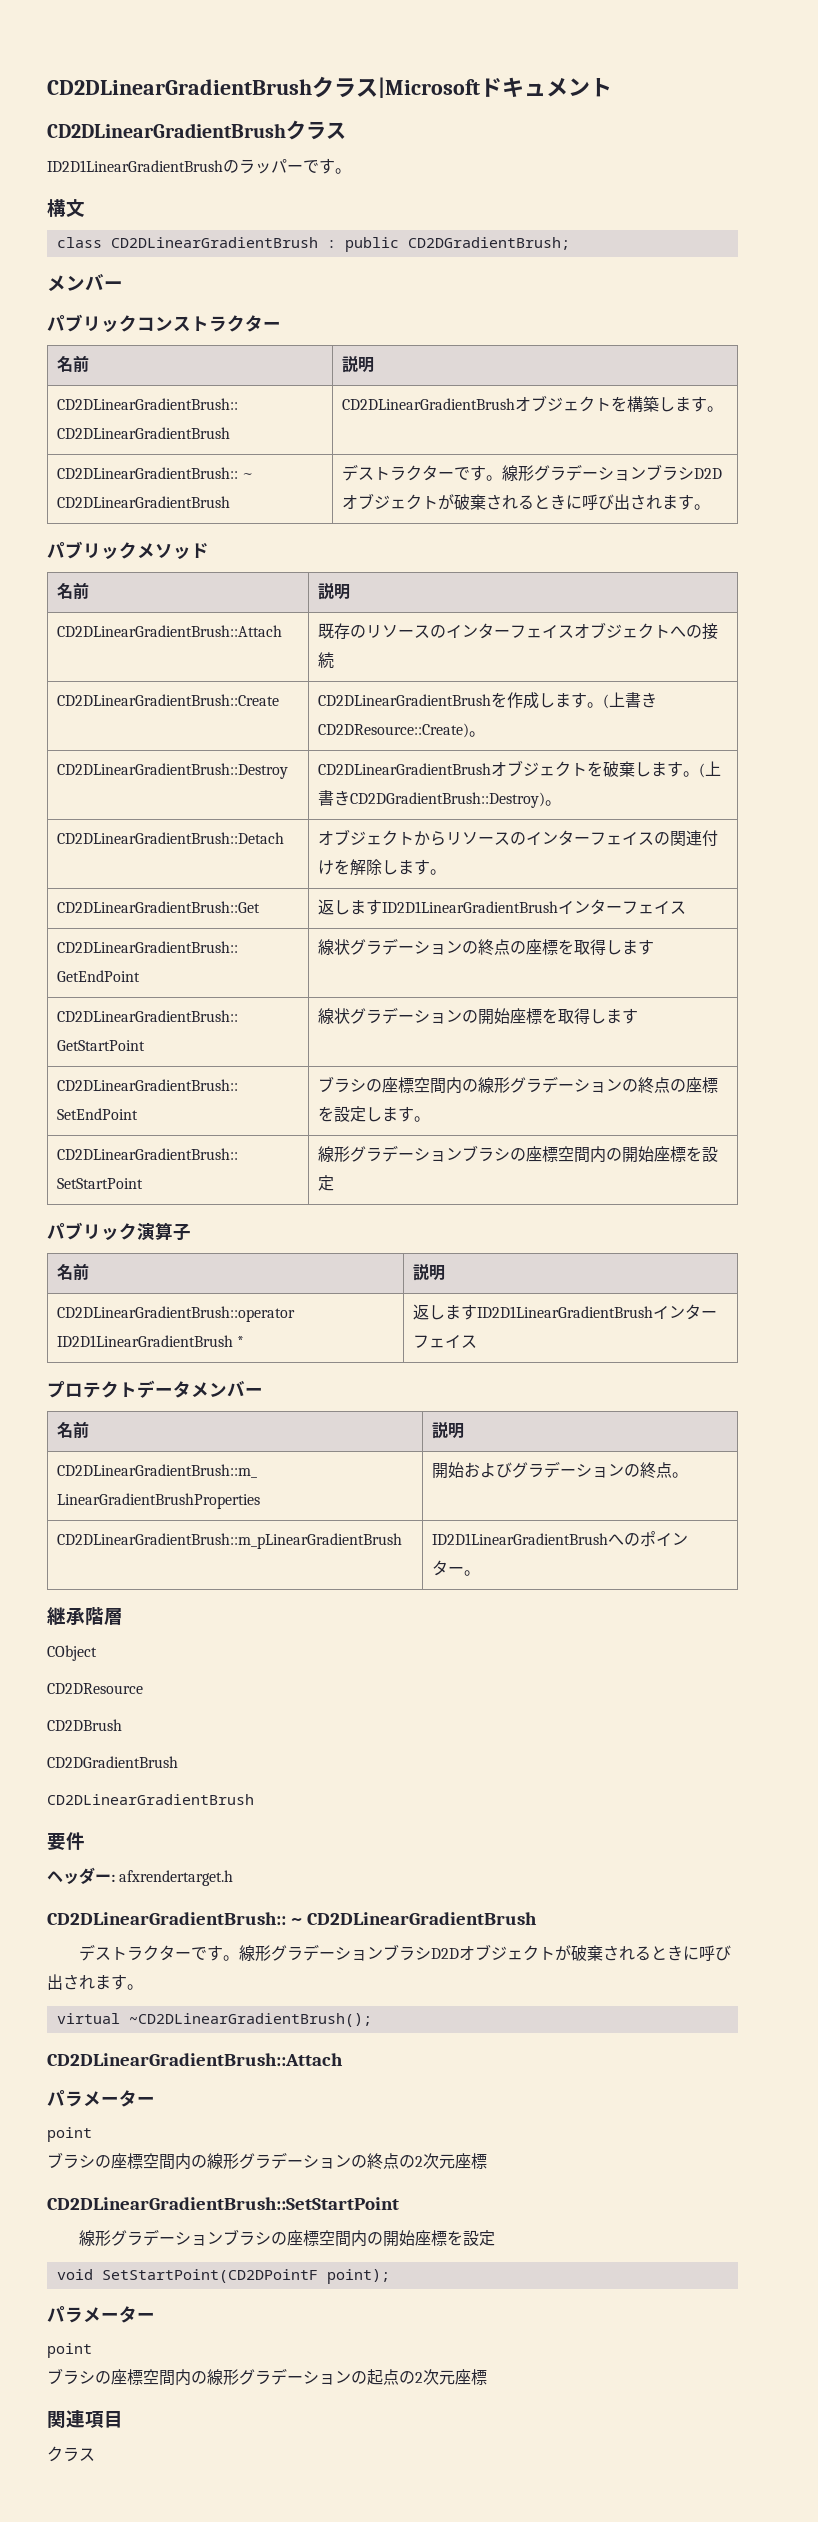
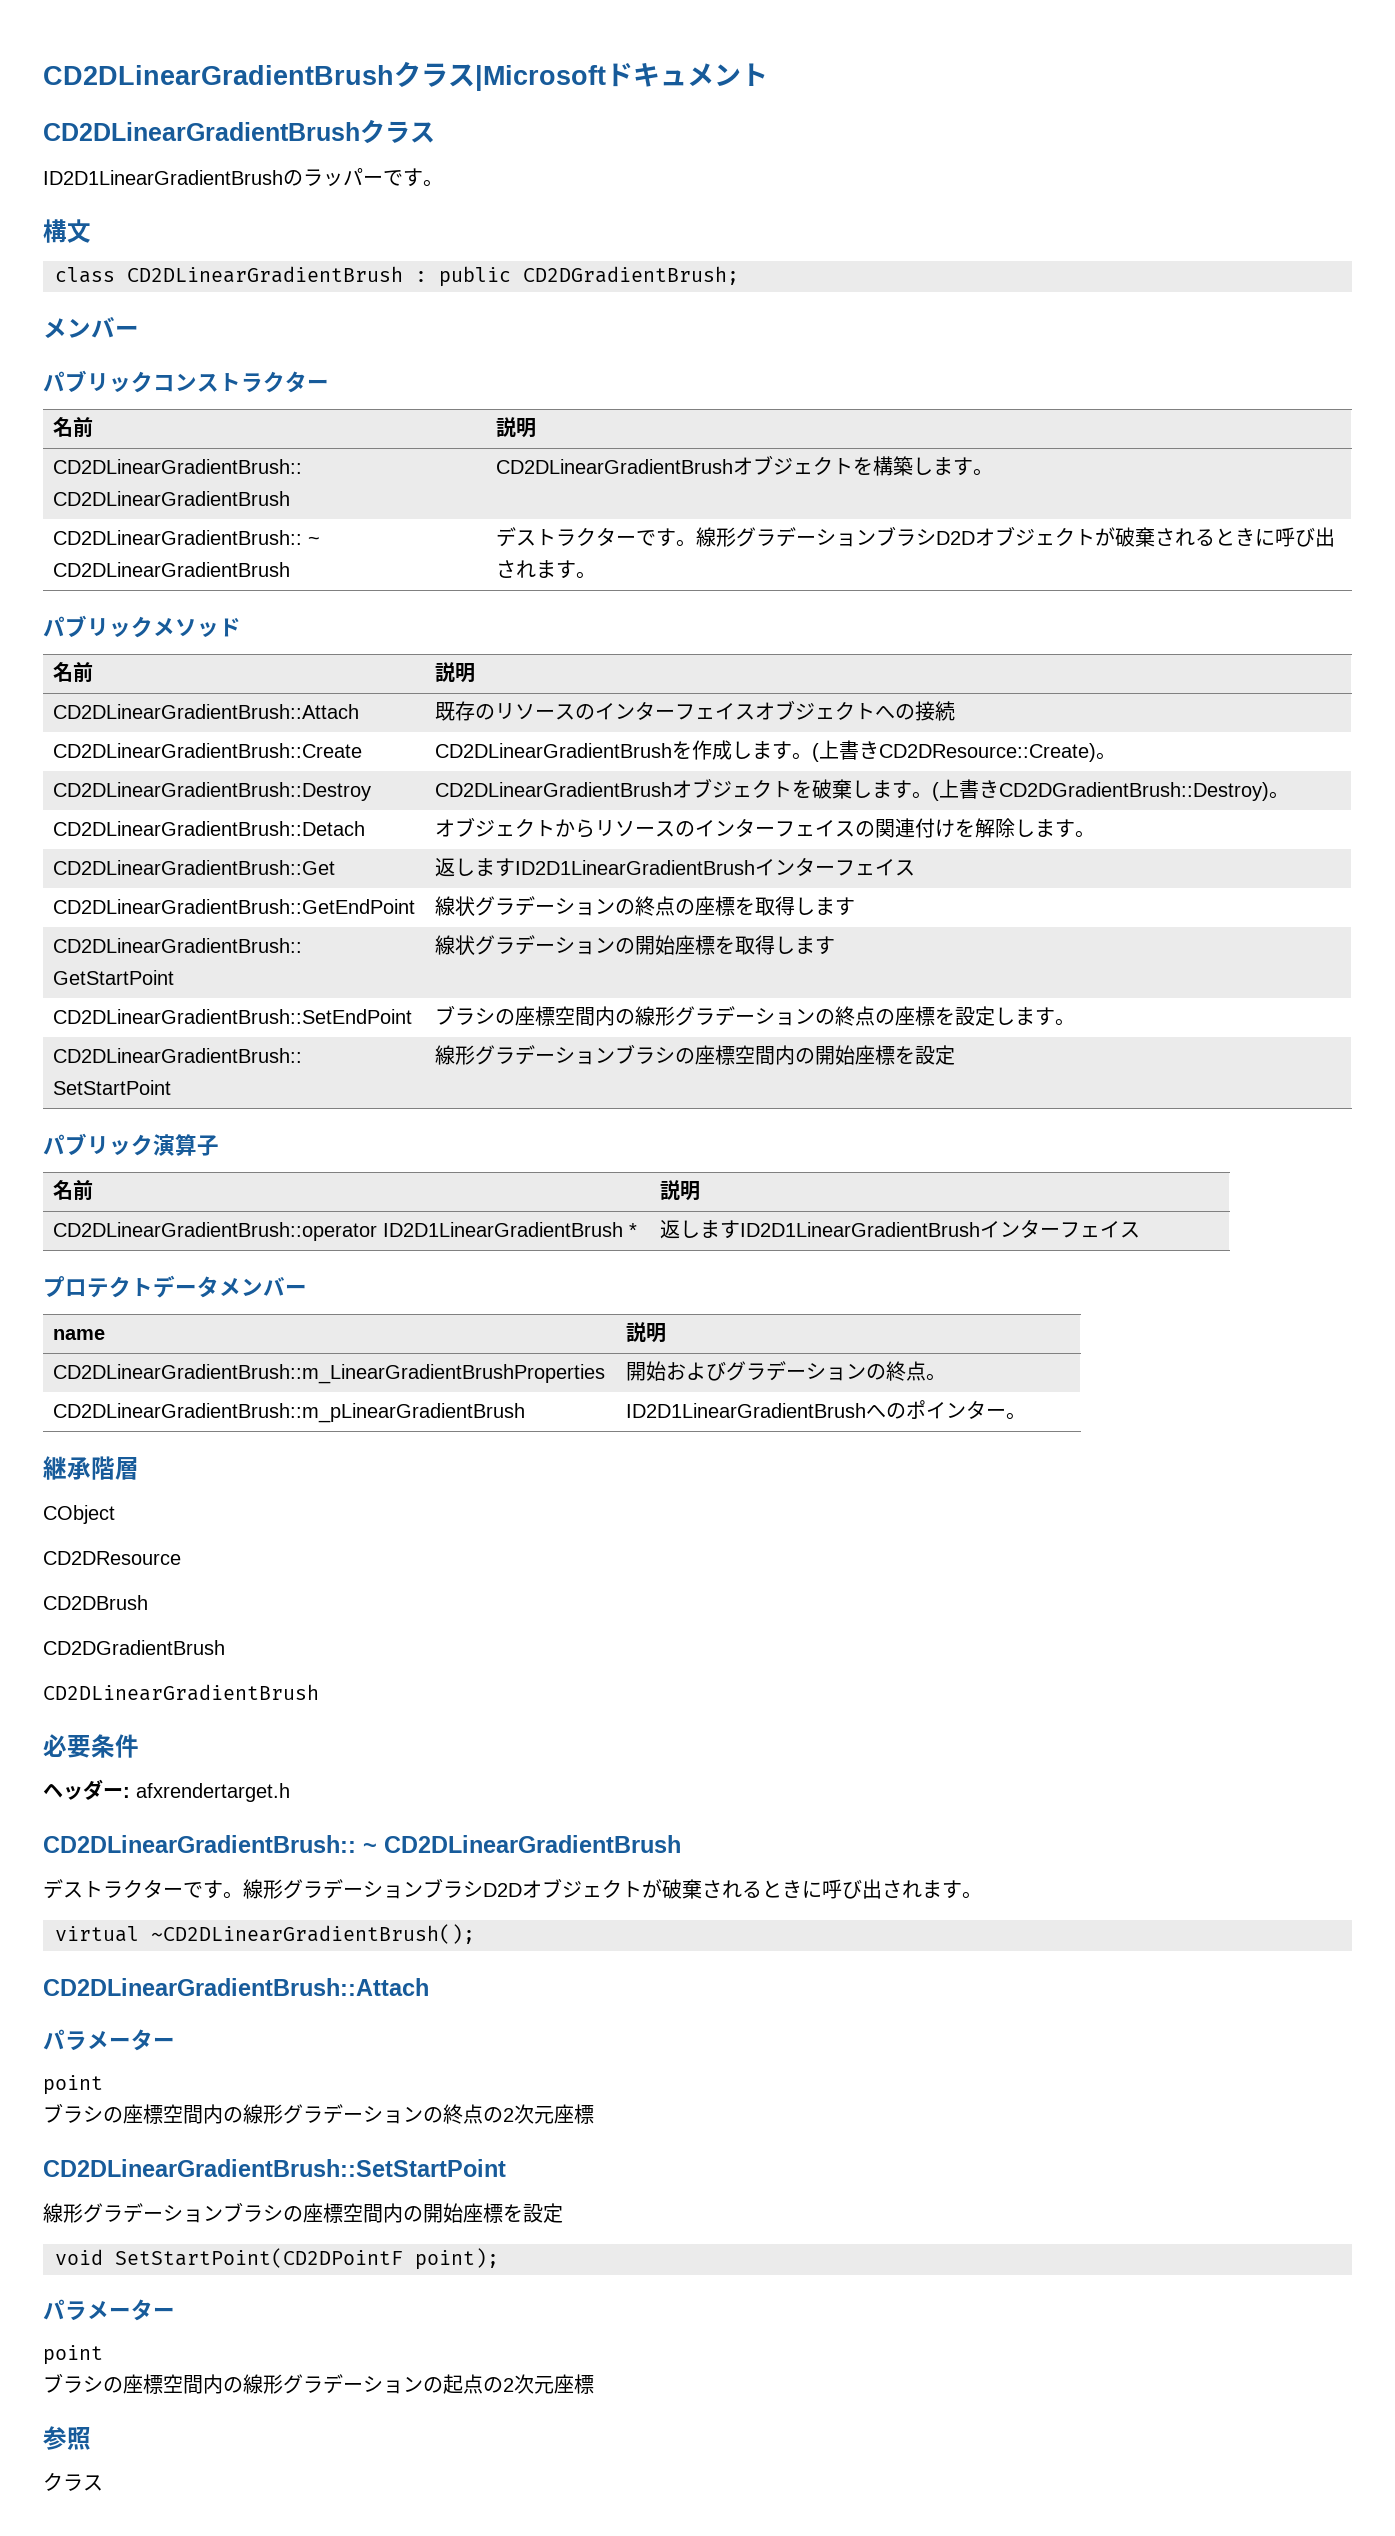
[57,1421,90,1438] 名前 -> [53,1329,106,1340] name
[47,1833,66,1850] 要 -> [43,1734,115,1758] 必要条
[47,2410,123,2428] 関連項目 -> [43,2426,91,2450] 参照

